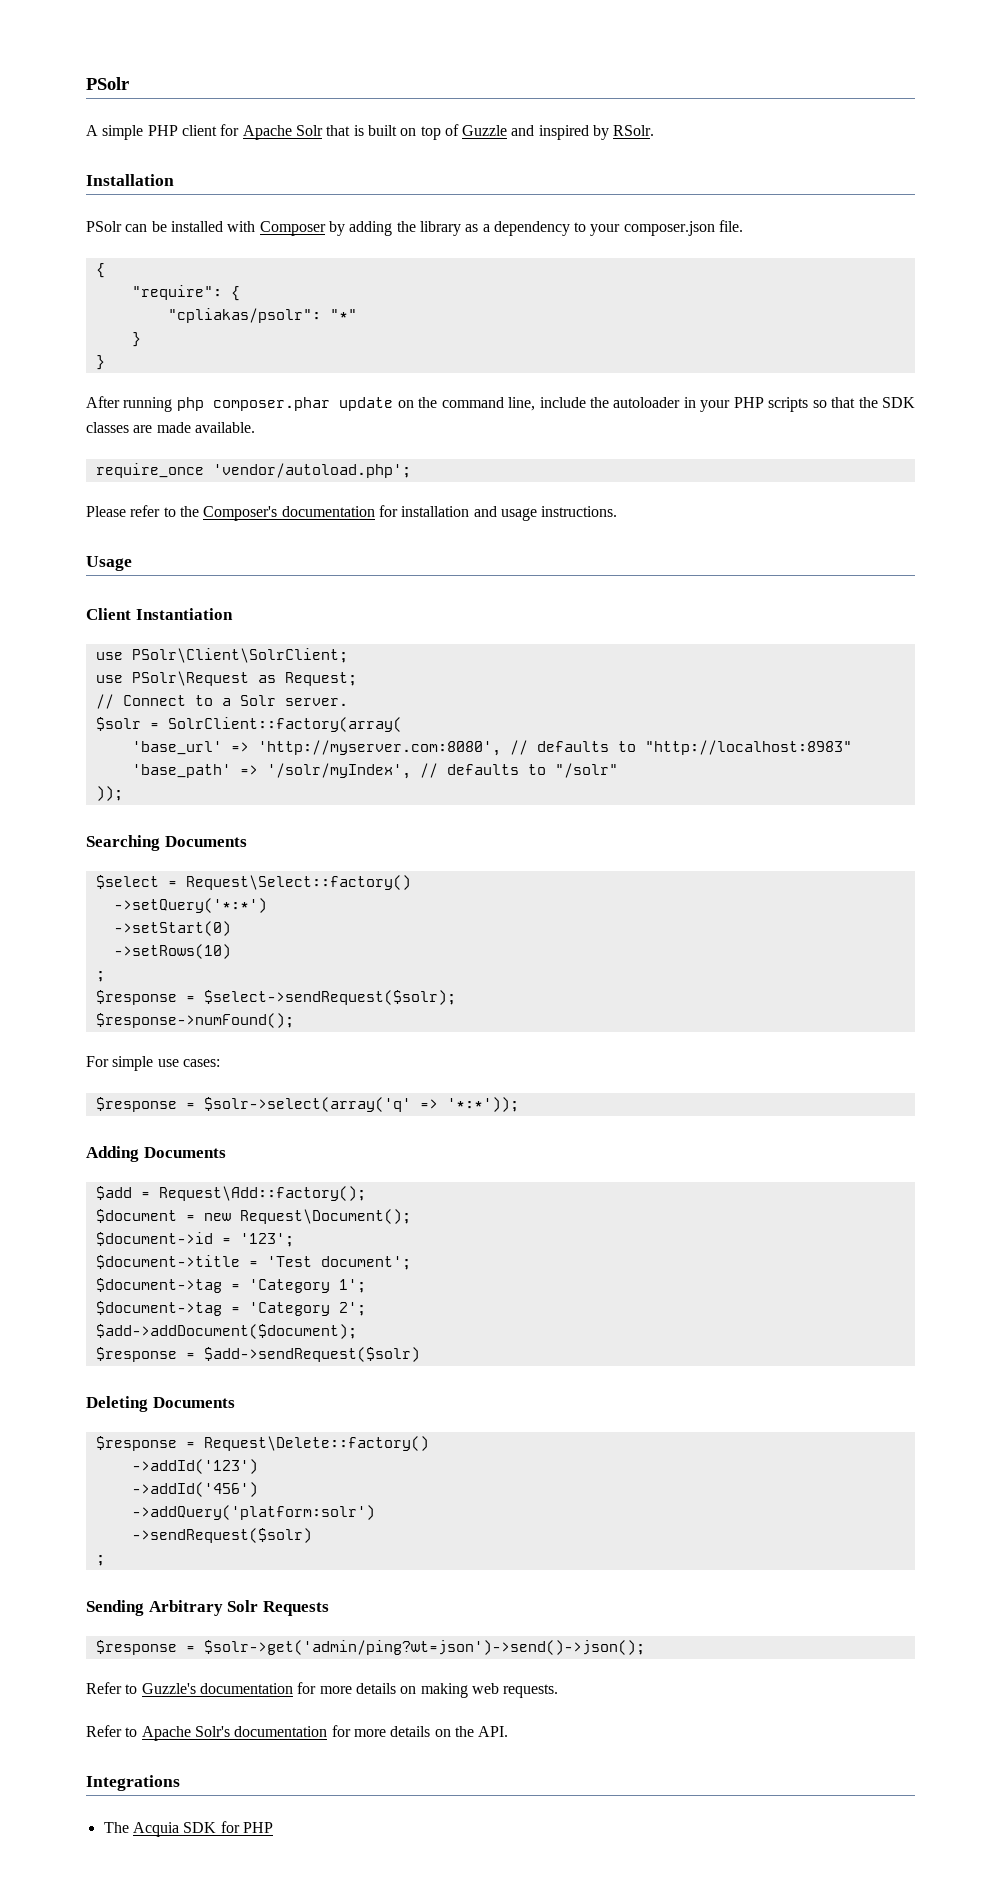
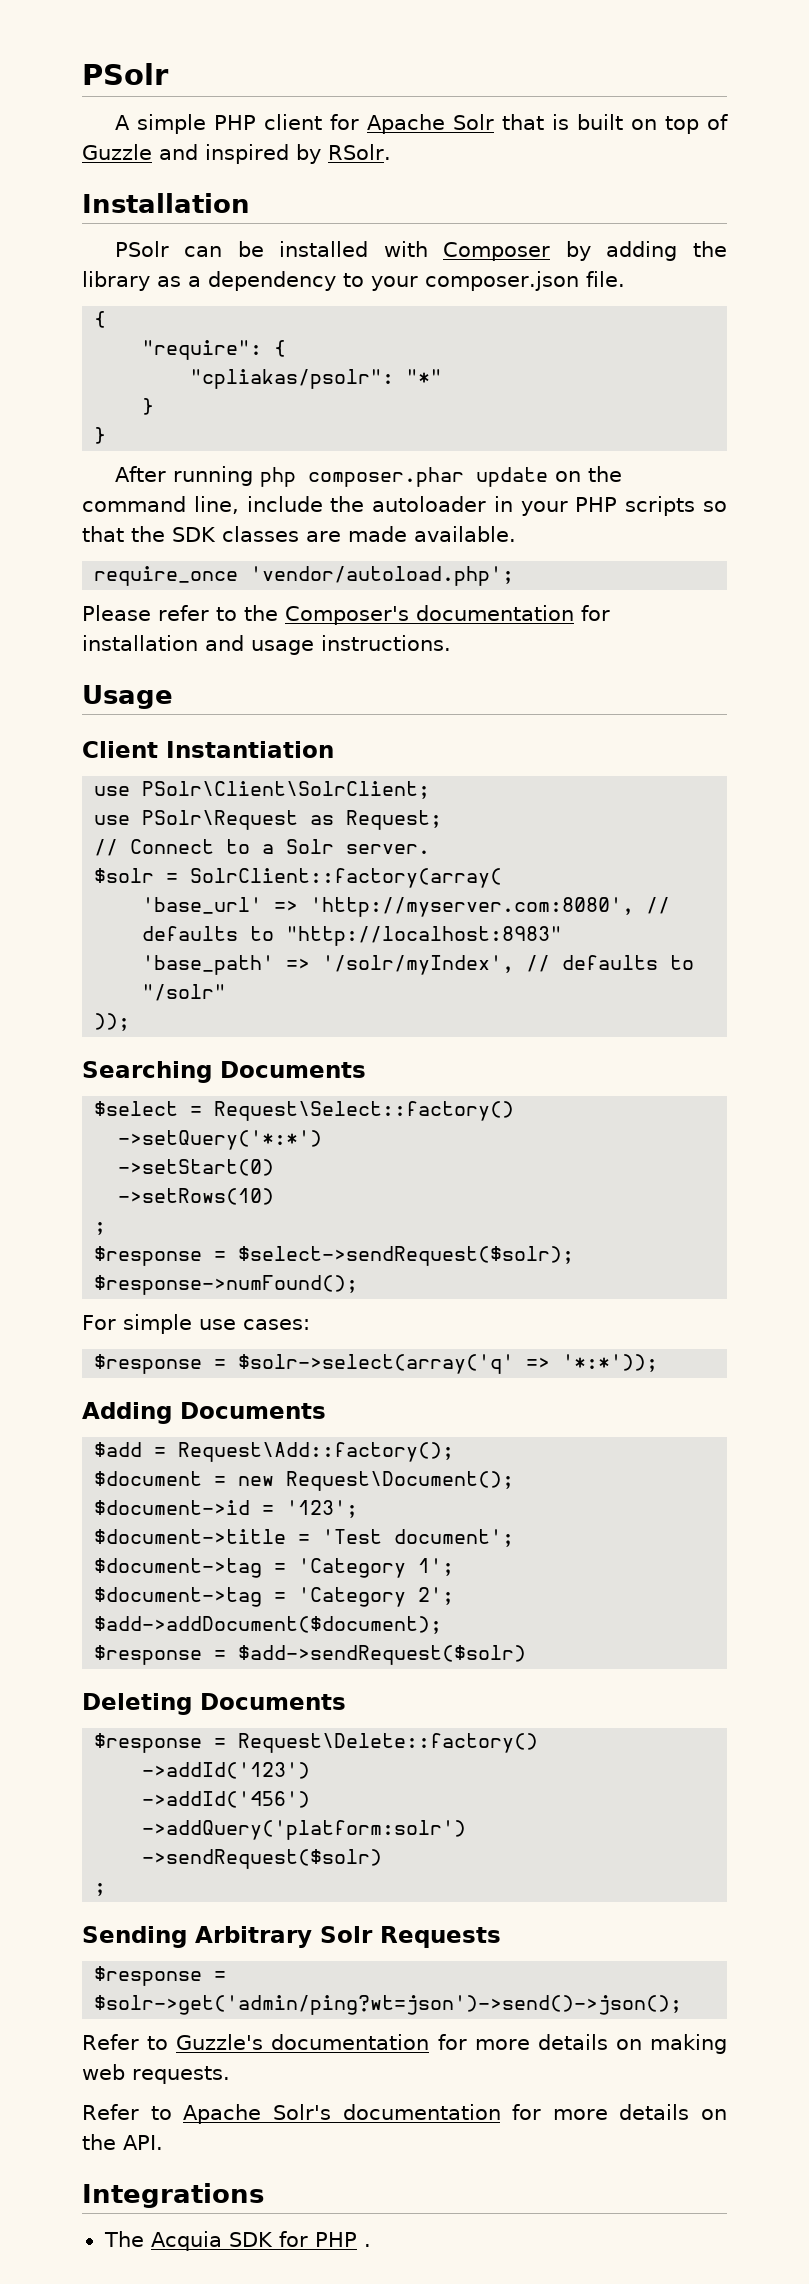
(273, 1827) none -> [363,2244,371,2247] .

